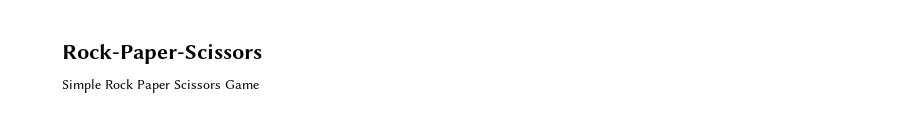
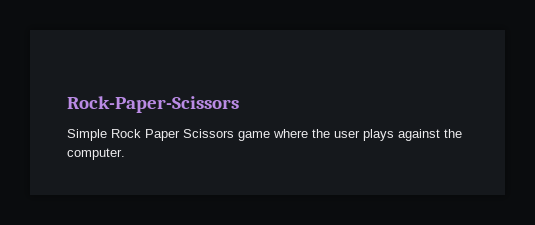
[225,80,259,89] Game -> [238,129,462,141] [67,148,125,160] game where the user plays against the computer.

